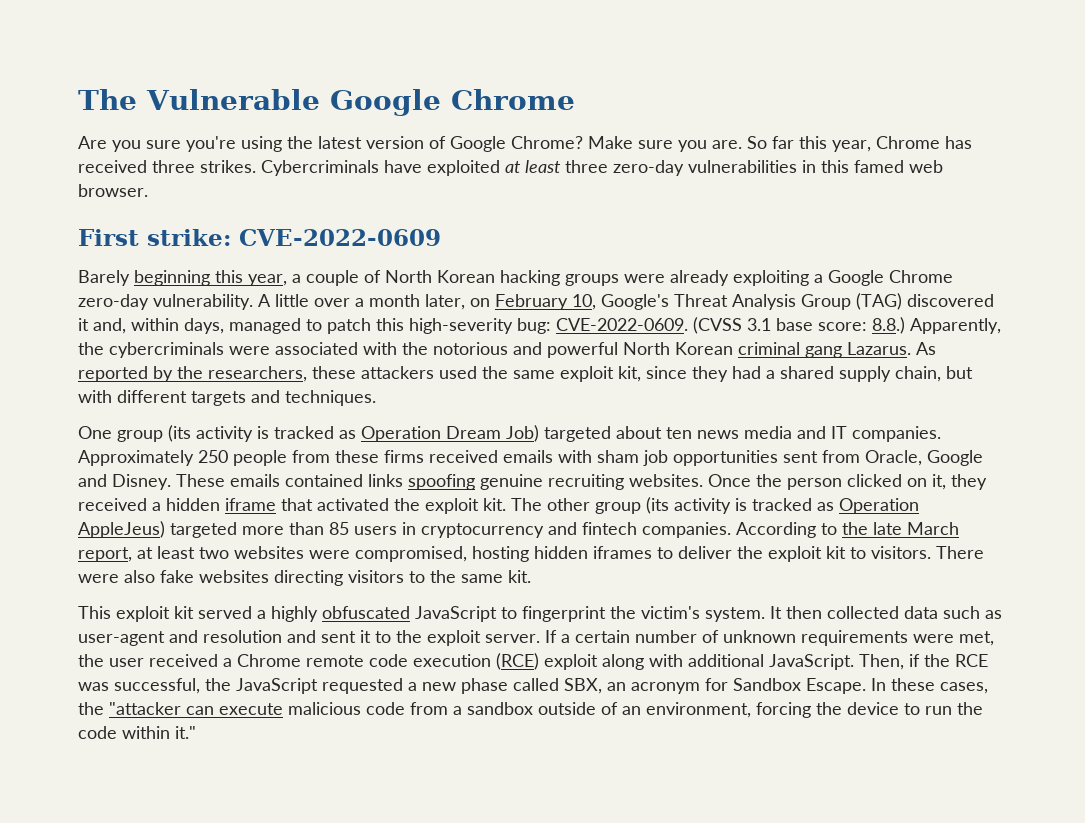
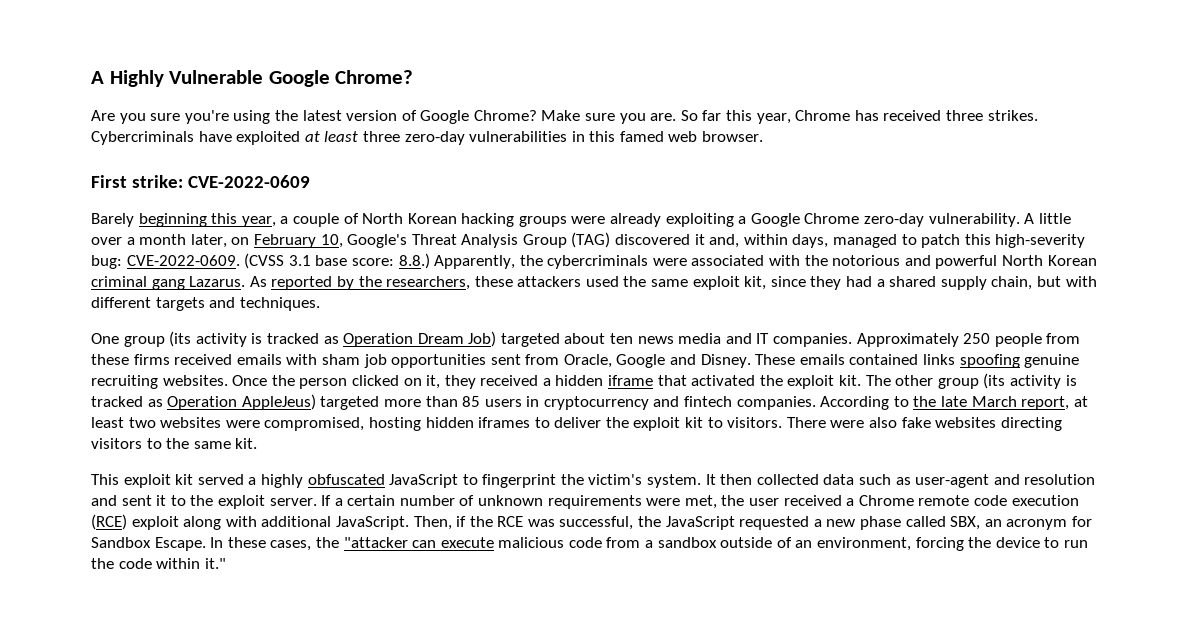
[78,89,137,110] The -> [91,70,164,87] A Highly
[450,89,575,110] Chrome -> [335,70,414,84] Chrome?

